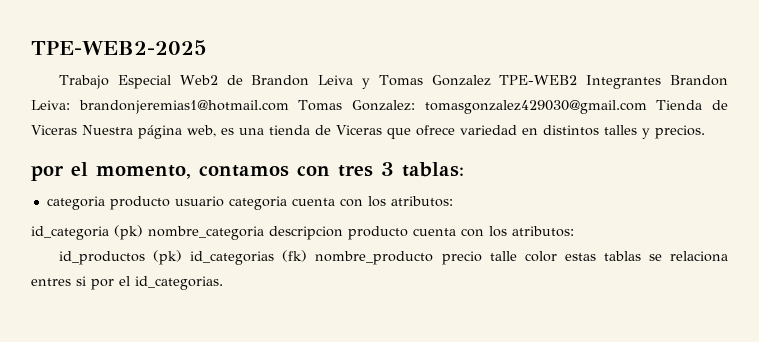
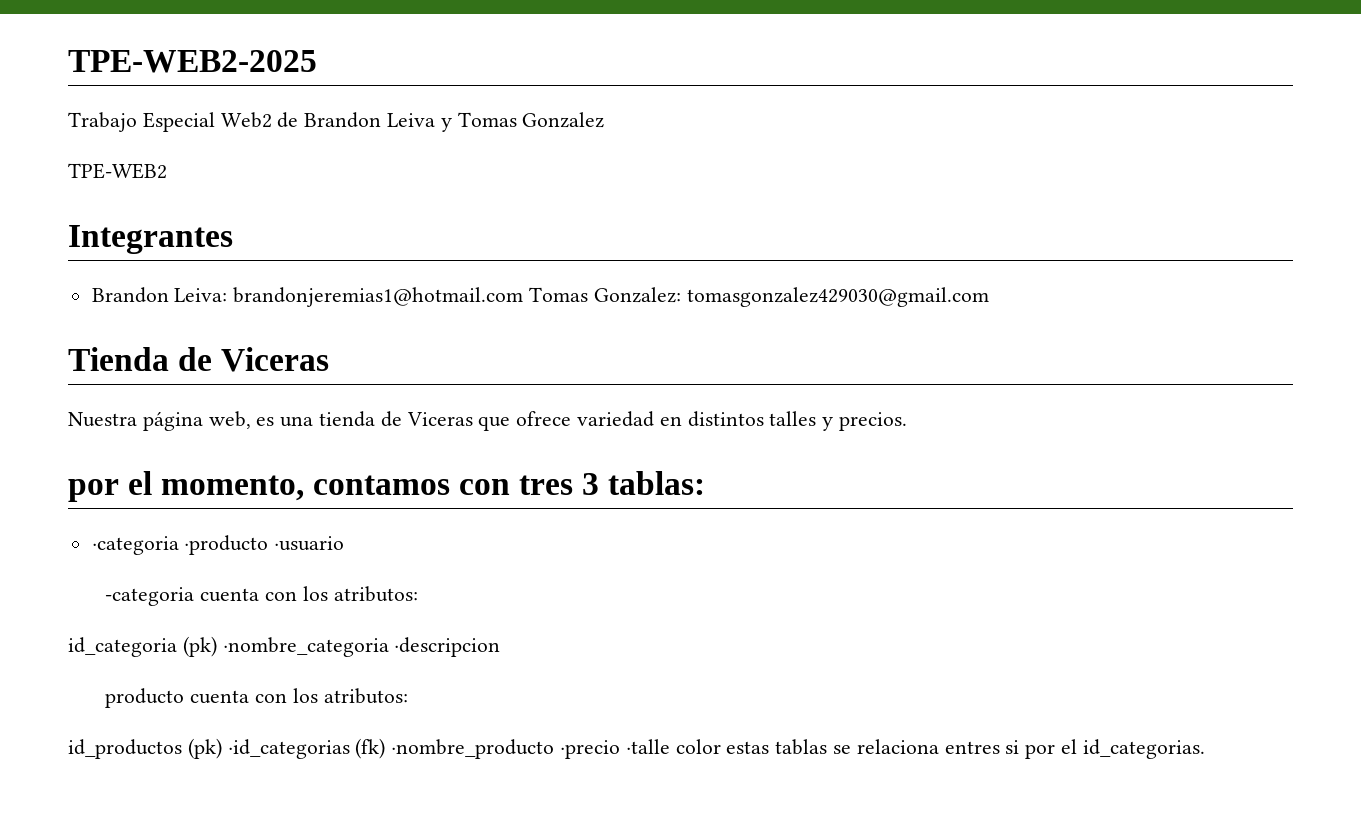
(491, 80) none -> (605, 120) //
(578, 80) none -> (167, 171) //
(662, 82) none -> (233, 239) //
(647, 107) none -> (989, 297) //
(77, 130) none -> (330, 359) //
[46,196,287,210] categoria producto usuario categoria -> [91,535,345,555] [105,587,195,606] ·categoria ·producto ·usuario // -categoria
[148,226,343,240] nombre_categoria descripcion -> [222,637,501,657] ·nombre_categoria ·descripcion //
[190,250,517,265] id_categorias (fk) nombre_producto precio talle -> [227,738,670,759] ·id_categorias (fk) ·nombre_producto ·precio ·talle

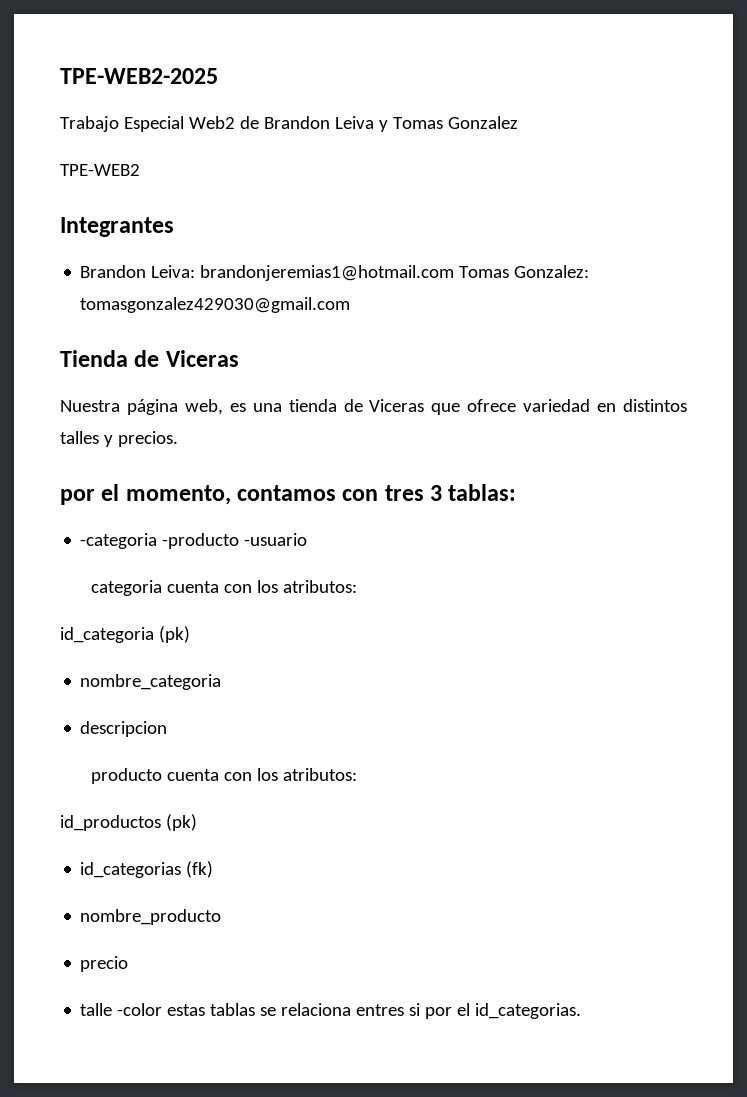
[91,535,345,555] [105,587,195,606] ·categoria ·producto ·usuario // -categoria -> [80,533,308,549] [90,580,162,596] -categoria -producto -usuario // categoria
[222,637,501,657] ·nombre_categoria ·descripcion -> [80,674,222,690] [80,721,168,737] // nombre_categoria // descripcion
[227,739,350,759] ·id_categorias -> [80,862,182,878] // id_categorias
[391,739,721,759] ·nombre_producto ·precio ·talle color -> [80,909,222,925] [80,956,129,972] [80,1003,163,1016] // nombre_producto // precio // talle -color

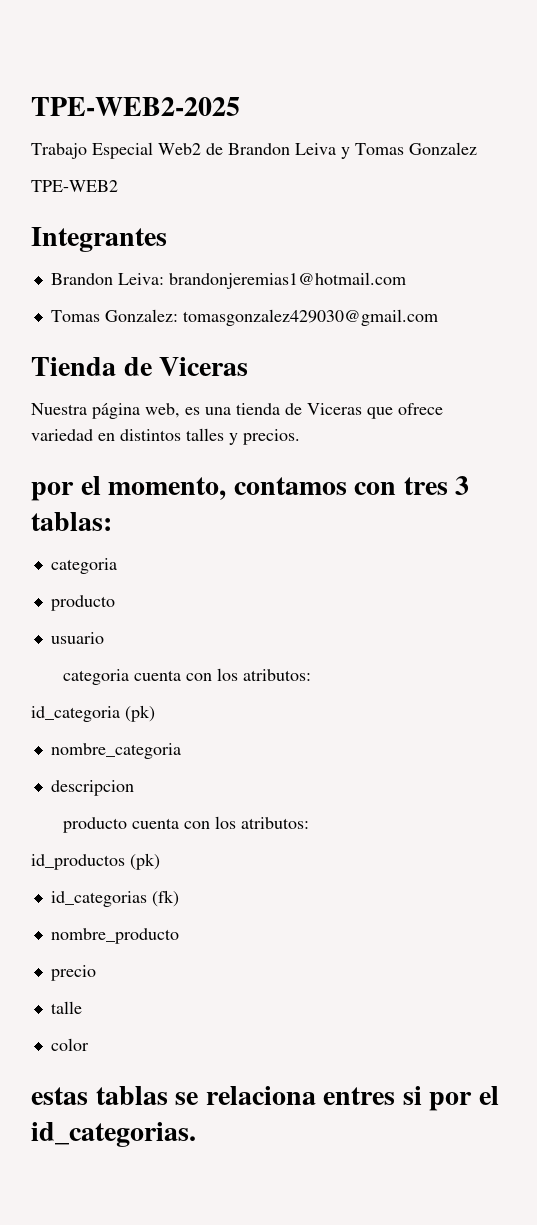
(455, 273) none -> (406, 280) //
[80,533,308,549] -categoria -producto -usuario -> [50,558,117,574] [50,595,115,611] [50,632,104,644] categoria // producto // usuario
[117,1003,163,1016] -color -> [50,1038,89,1051] // color //

